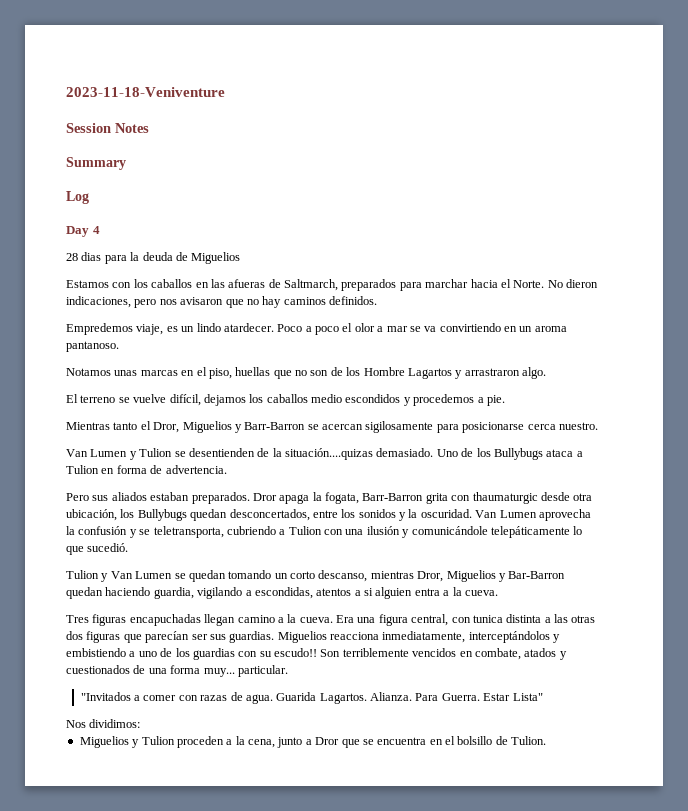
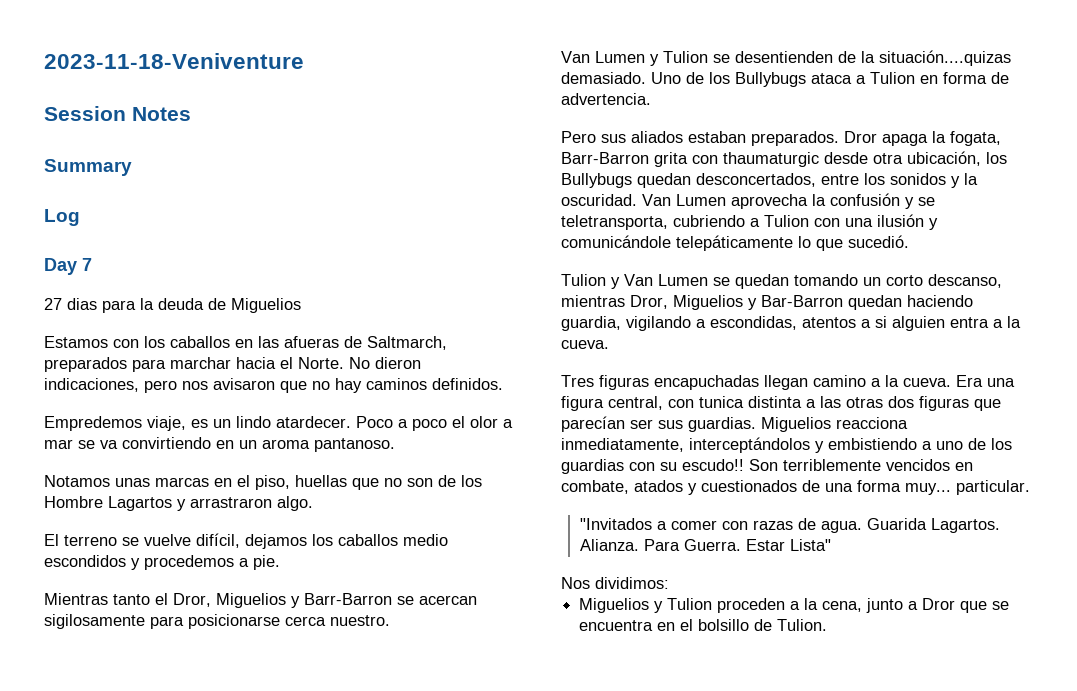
[92,226,100,234] [66,253,78,261] 4 // 28 -> [82,258,92,271] [44,298,62,310] 7 // 27

